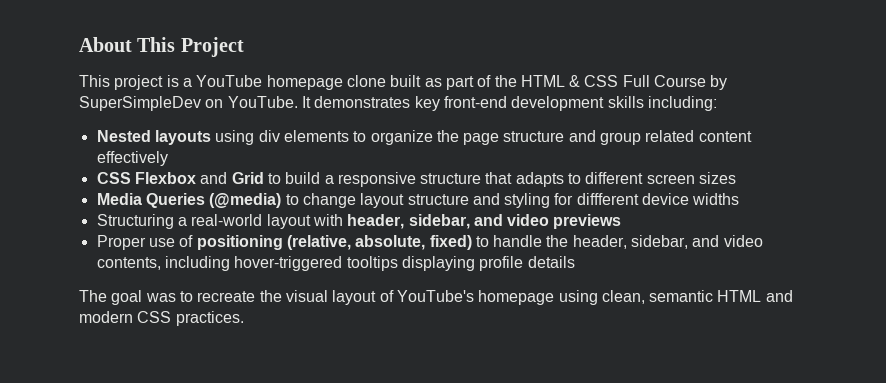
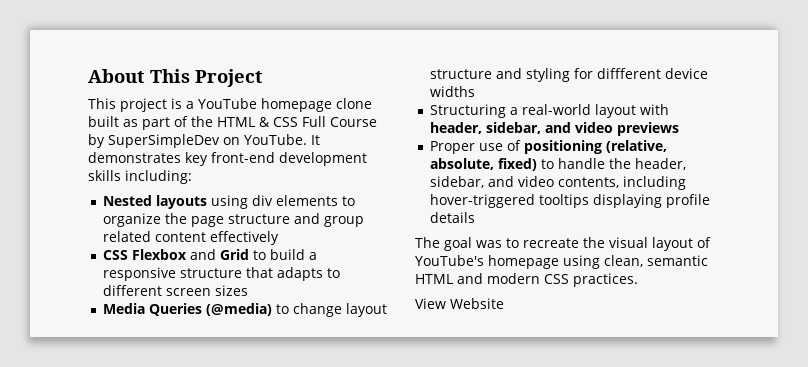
(244, 318) none -> [415,298,504,309] // View Website

